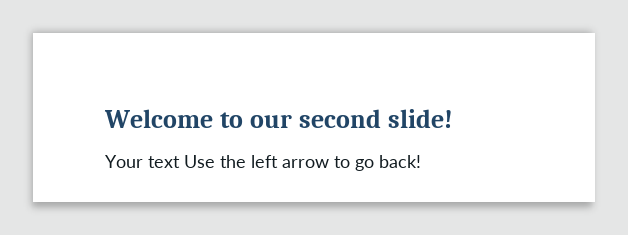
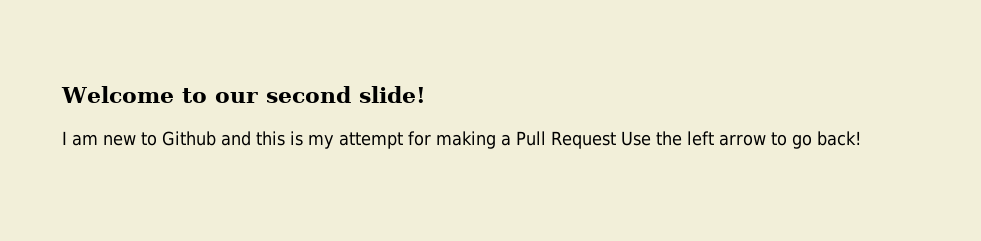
[105,155,180,168] Your text -> [62,131,616,149] I am new to Github and this is my attempt for making a Pull Request

